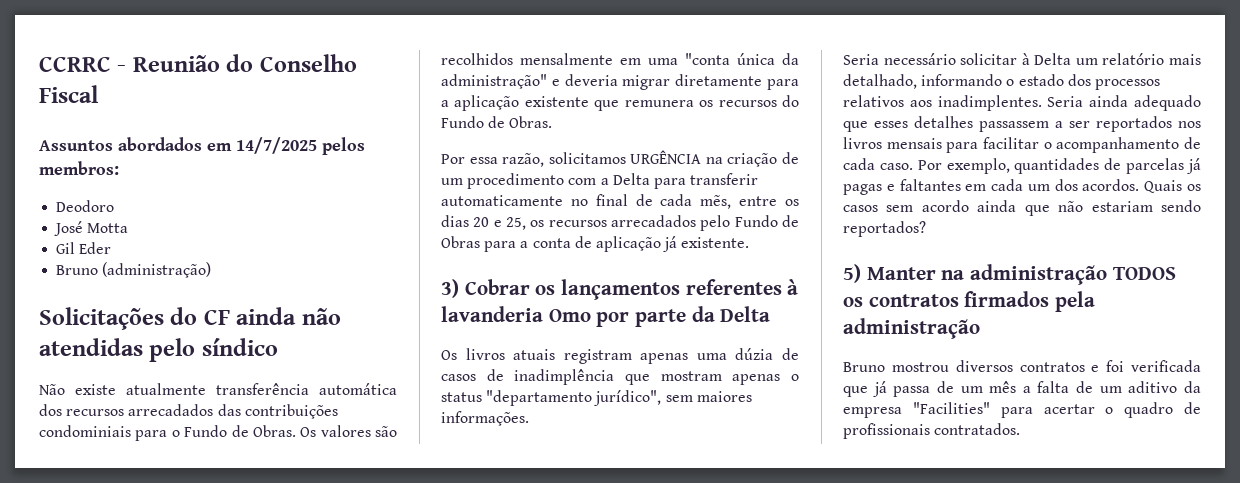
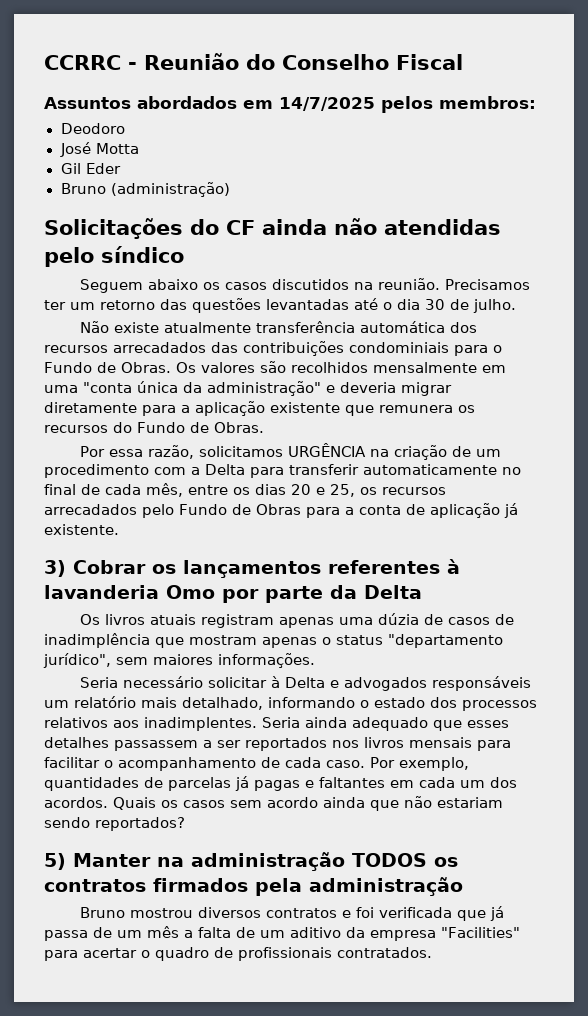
(278, 347) none -> [79,278,530,293] [44,298,516,313] // Seguem abaixo os casos discutidos na reunião. Precisamos ter um retorno das questões levantadas até o dia 30 de julho.
[700,195,732,209] mẽs, -> [146,483,183,497] mês,
(1072, 59) none -> [329,676,531,691] e advogados responsáveis

